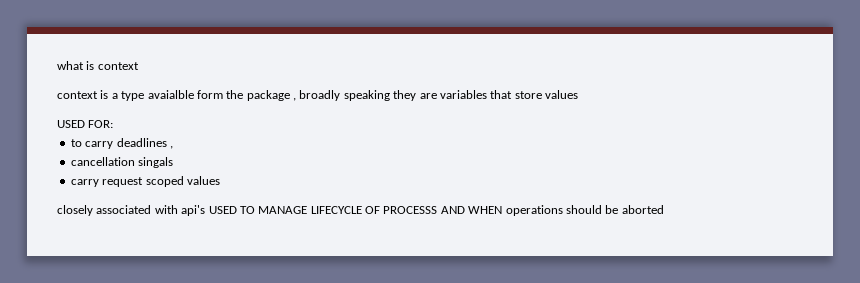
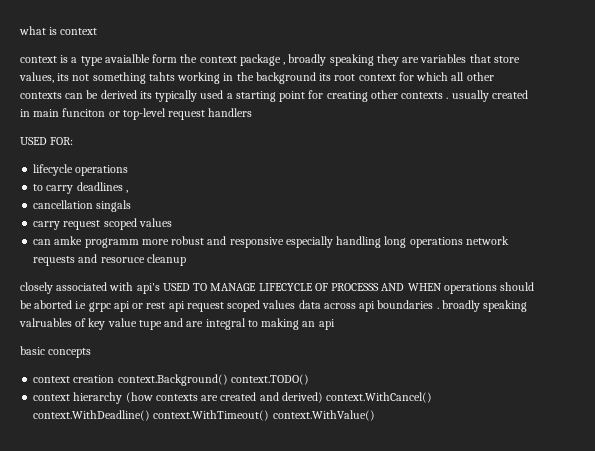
(244, 94) none -> [199,56,237,63] context
[545,90,578,99] values -> [19,72,494,84] [20,90,528,102] [20,108,253,120] values, its not something tahts working in the background its root context for which all other contexts can be derived its typically used a starting point for creating other contexts . usually created in main funciton or top-level request handlers
(114, 124) none -> [33,164,129,176] // lifecycle operations
(220, 180) none -> [33,236,509,248] [33,254,186,266] // can amke programm more robust and responsive especially handling long operations network requests and resoruce cleanup
(664, 209) none -> [75,300,528,312] [19,318,335,330] [20,346,92,358] [33,374,309,386] [33,392,433,404] [33,410,375,421] i.e grpc api or rest api request scoped values data across api boundaries . broadly speaking valruables of key value tupe and are integral to making an api // basic concepts // context creation context.Background() context.TODO() // context hierarchy (how contexts are created and derived) context.WithCancel() context.WithDeadline() context.WithTimeout() context.WithValue()

